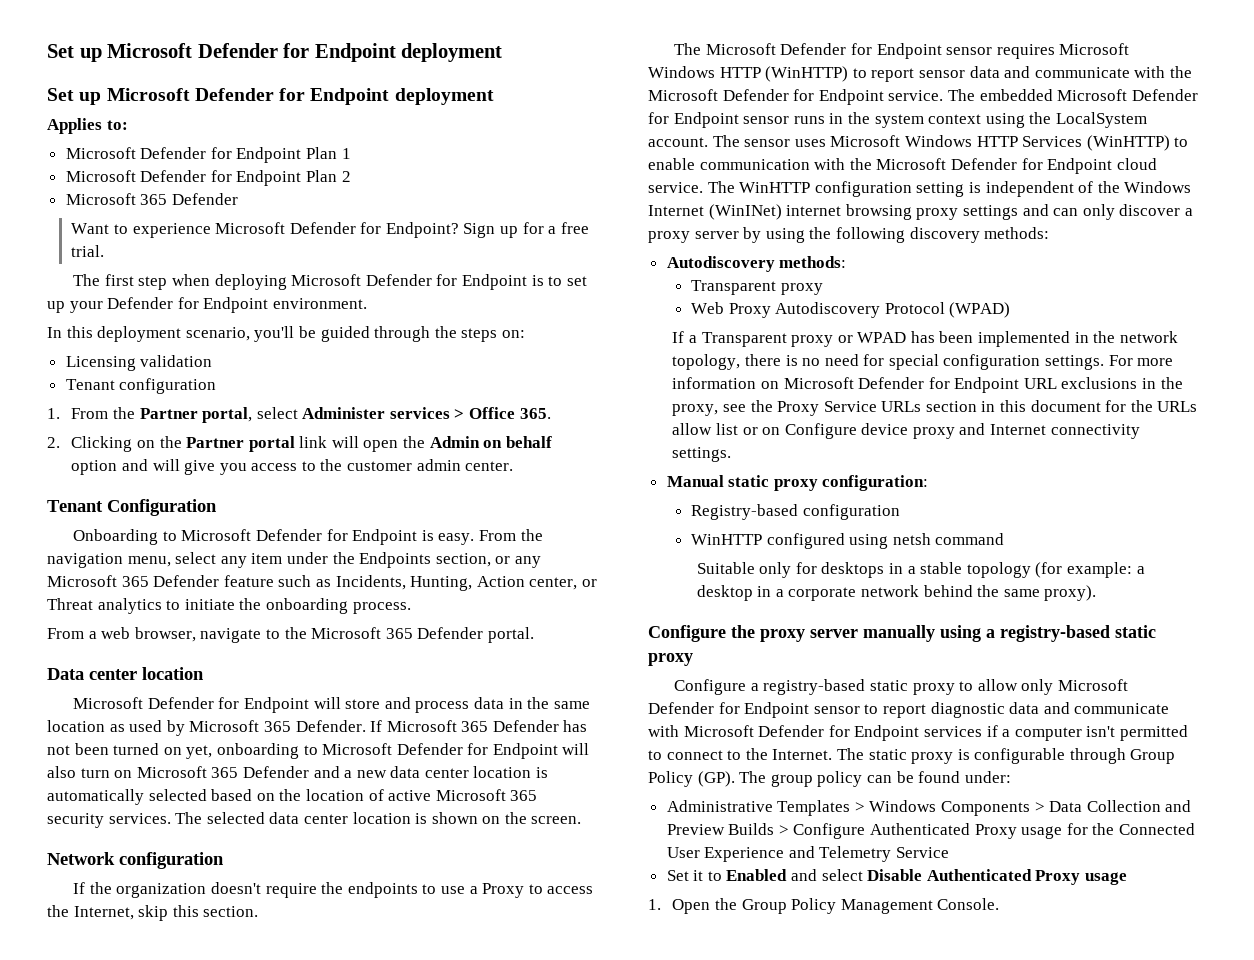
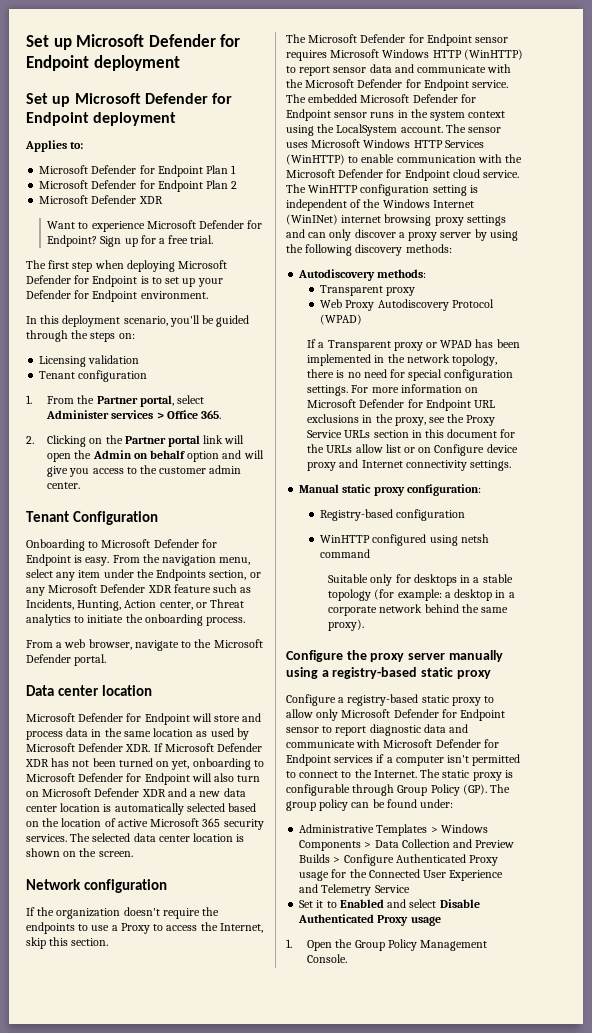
[140,193,238,205] 365 Defender -> [91,195,163,204] Defender XDR
[121,575,220,587] 365 Defender -> [100,584,172,593] Defender XDR
[385,628,413,639] 365 -> (263, 643) none
[263,720,559,732] 365 Defender. If Microsoft 365 Defender -> [78,743,263,752] [25,759,49,767] Defender XDR. If Microsoft Defender XDR
[211,766,309,778] 365 Defender -> [94,788,166,797] Defender XDR

